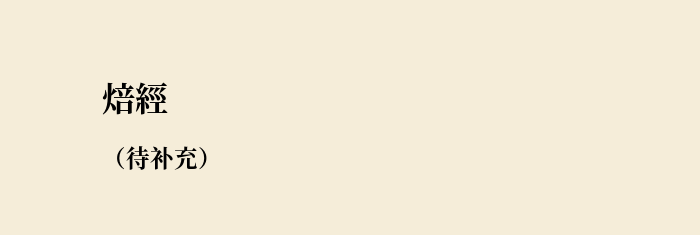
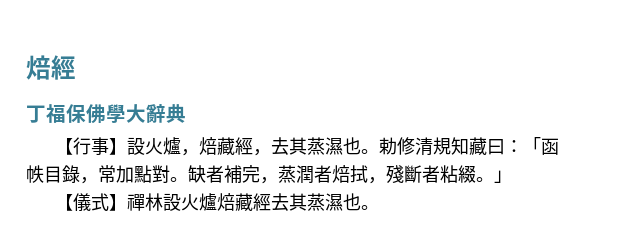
[102,146,222,170] （待补充） -> [26,104,186,124] [55,137,560,156] [26,165,512,184] [55,193,380,212] 丁福保佛學大辭典 // 【行事】設火爐，焙藏經，去其蒸濕也。勅修清規知藏曰：「函帙目錄，常加點對。缺者補完，蒸潤者焙拭，殘斷者粘綴。」 // 【儀式】禪林設火爐焙藏經去其蒸濕也。

